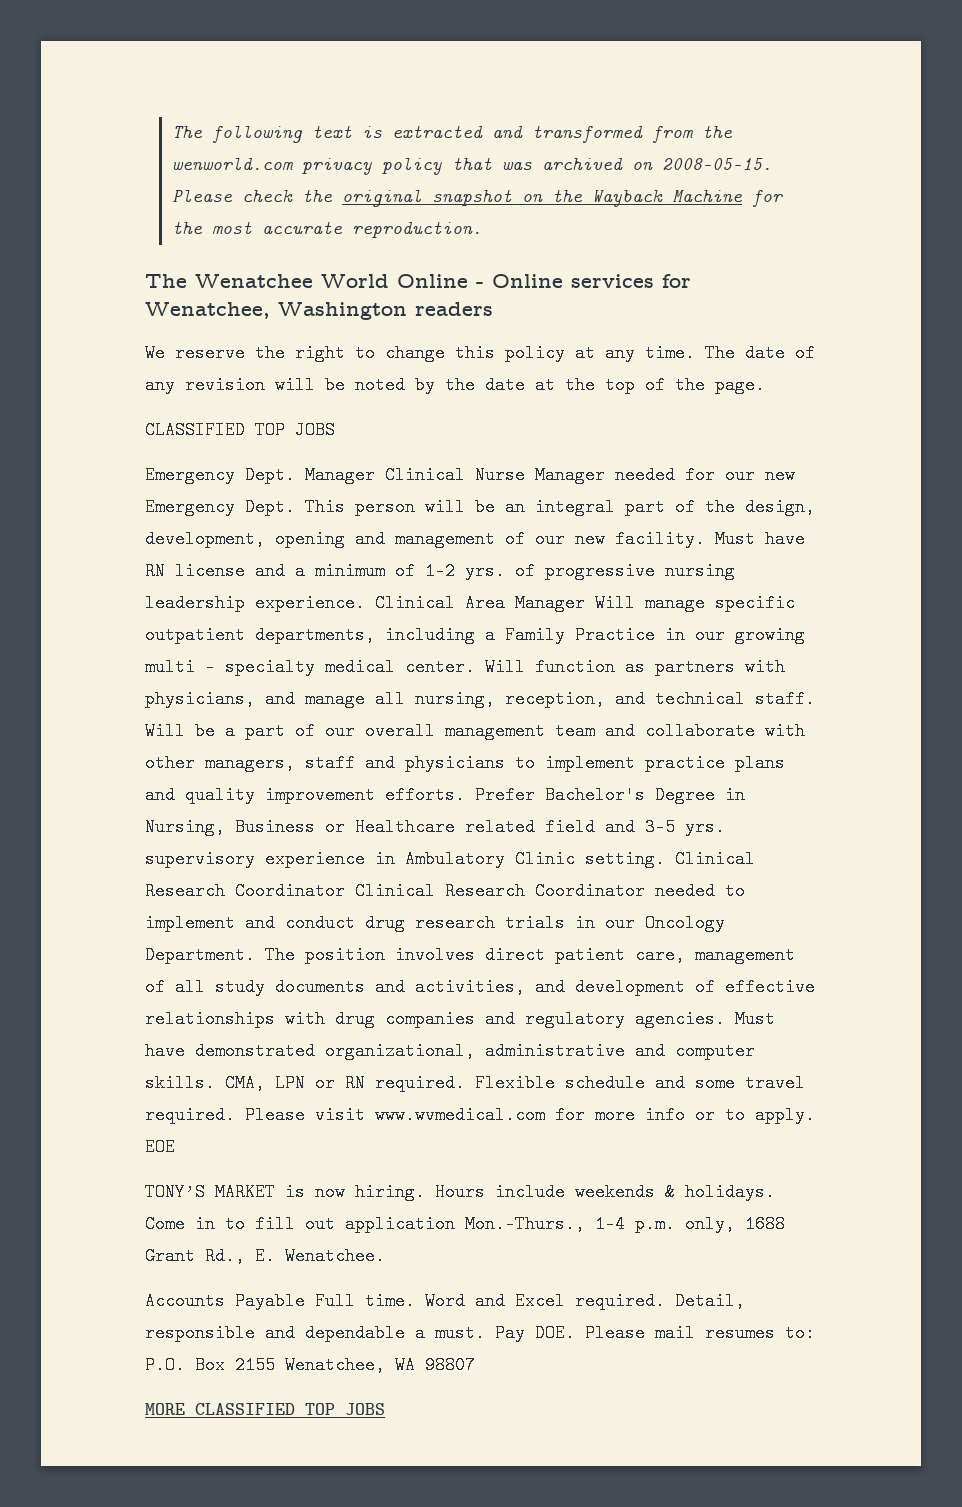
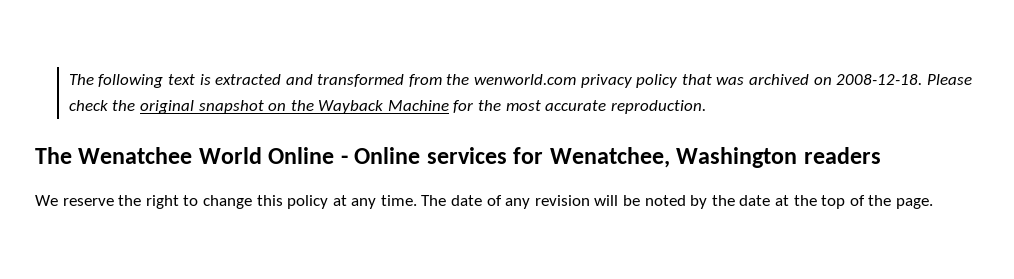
[662,158,773,170] 2008-05-15. -> [836,74,923,85] 2008-12-18.
[145,421,335,439] [145,466,795,484] [145,498,815,516] [145,530,805,548] [145,562,735,580] [145,594,795,612] [145,626,805,644] [145,658,785,676] [145,690,815,708] [145,722,805,740] [145,754,785,772] [145,786,745,804] [145,818,725,836] [145,850,755,868] [145,882,745,900] [145,914,725,932] [145,946,795,964] [145,978,815,996] [145,1010,775,1028] [145,1042,755,1060] [145,1074,805,1092] [145,1106,815,1124] [145,1138,175,1156] [145,1183,775,1201] [145,1215,785,1233] [145,1247,385,1265] [145,1292,745,1310] [145,1324,815,1342] [145,1356,475,1374] [145,1403,385,1415] // CLASSIFIED TOP JOBS // Emergency Dept. Manager Clinical Nurse Manager needed for our new Emergency Dept. This person will be an integral part of the design, development, opening and management of our new facility. Must have RN license and a minimum of 1-2 yrs. of progressive nursing leadership experience. Clinical Area Manager Will manage specific outpatient departments, including a Family Practice in our growing multi - specialty medical center. Will function as partners with physicians, and manage all nursing, reception, and technical staff. Will be a part of our overall management team and collaborate with other managers, staff and physicians to implement practice plans and quality improvement efforts. Prefer Bachelor's Degree in Nursing, Business or Healthcare related field and 3-5 yrs. supervisory experience in Ambulatory Clinic setting. Clinical Research Coordinator Clinical Research Coordinator needed to implement and conduct drug research trials in our Oncology Department. The position involves direct patient care, management of all study documents and activities, and development of effective relationships with drug companies and regulatory agencies. Must have demonstrated organizational, administrative and computer skills. CMA, LPN or RN required. Flexible schedule and some travel required. Please visit www.wvmedical.com for more info or to apply. EOE // TONY’S MARKET is now hiring. Hours include weekends & holidays. Come in to fill out application Mon.-Thurs., 1-4 p.m. only, 1688 Grant Rd., E. Wenatchee. // Accounts Payable Full time. Word and Excel required. Detail, responsible and dependable a must. Pay DOE. Please mail resumes to: P.O. Box 2155 Wenatchee, WA 98807 // MORE CLASSIFIED TOP JOBS -> (933, 203) none

